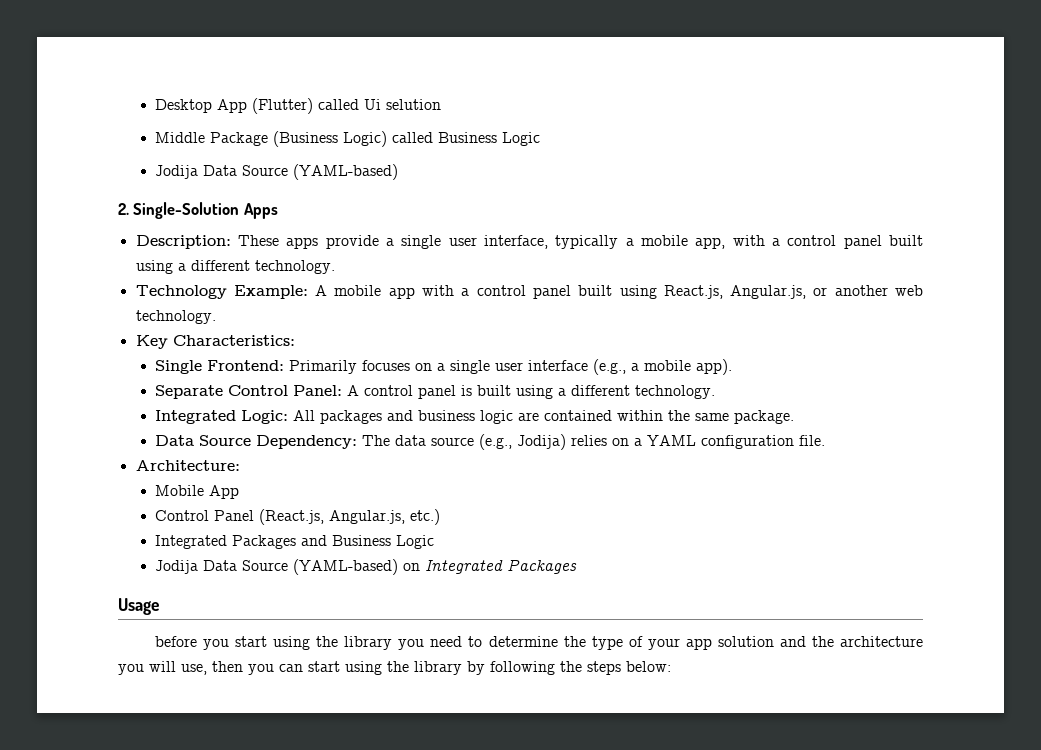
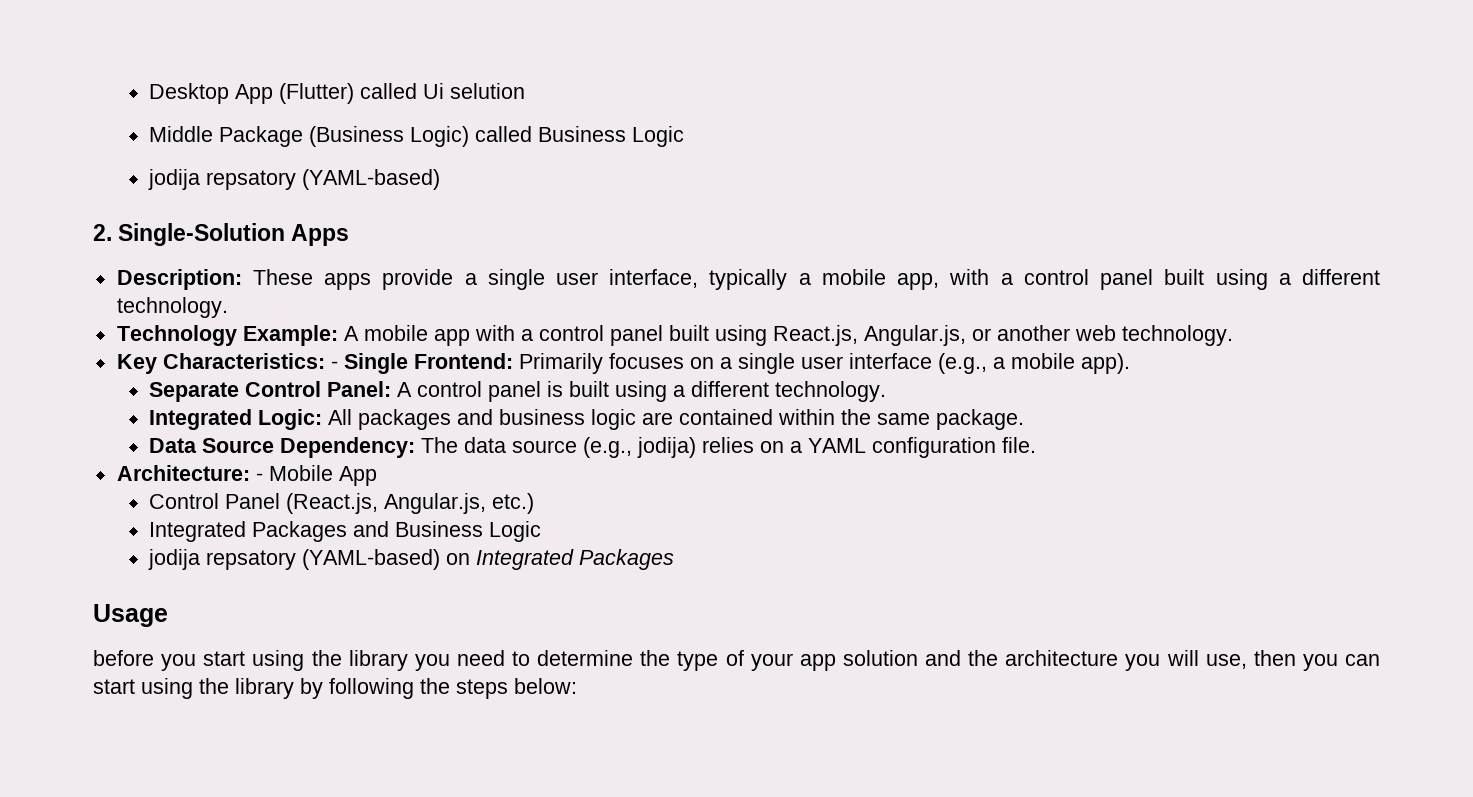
[155,165,289,179] Jodija Data Source -> [148,169,297,190] jodija repsatory
(295, 340) // -> [330,361,338,369] -
[517,434,567,450] Jodija) -> [637,437,697,458] jodija)
(240, 465) // -> [255,473,263,481] -
[155,560,289,574] Jodija Data Source -> [148,549,297,570] jodija repsatory

